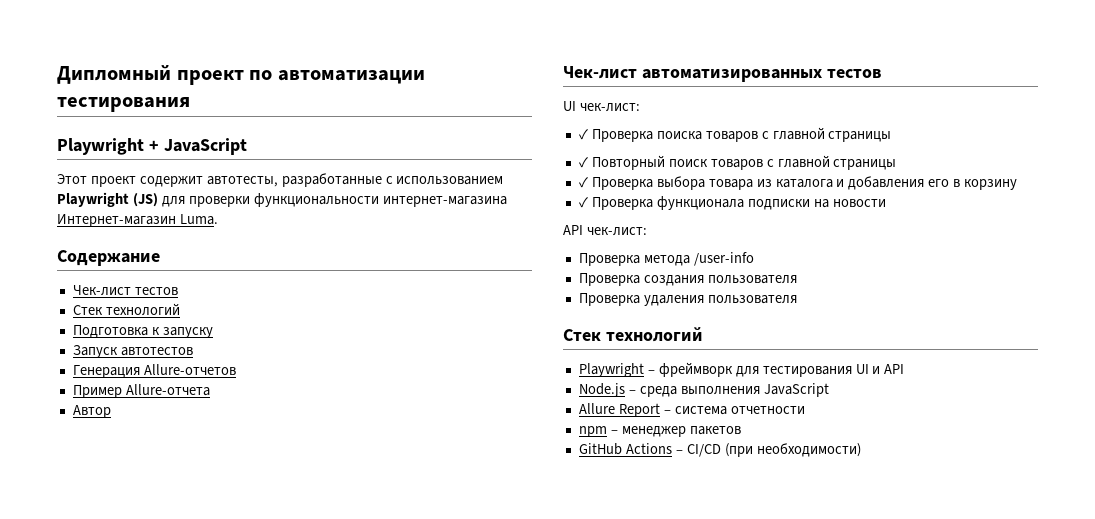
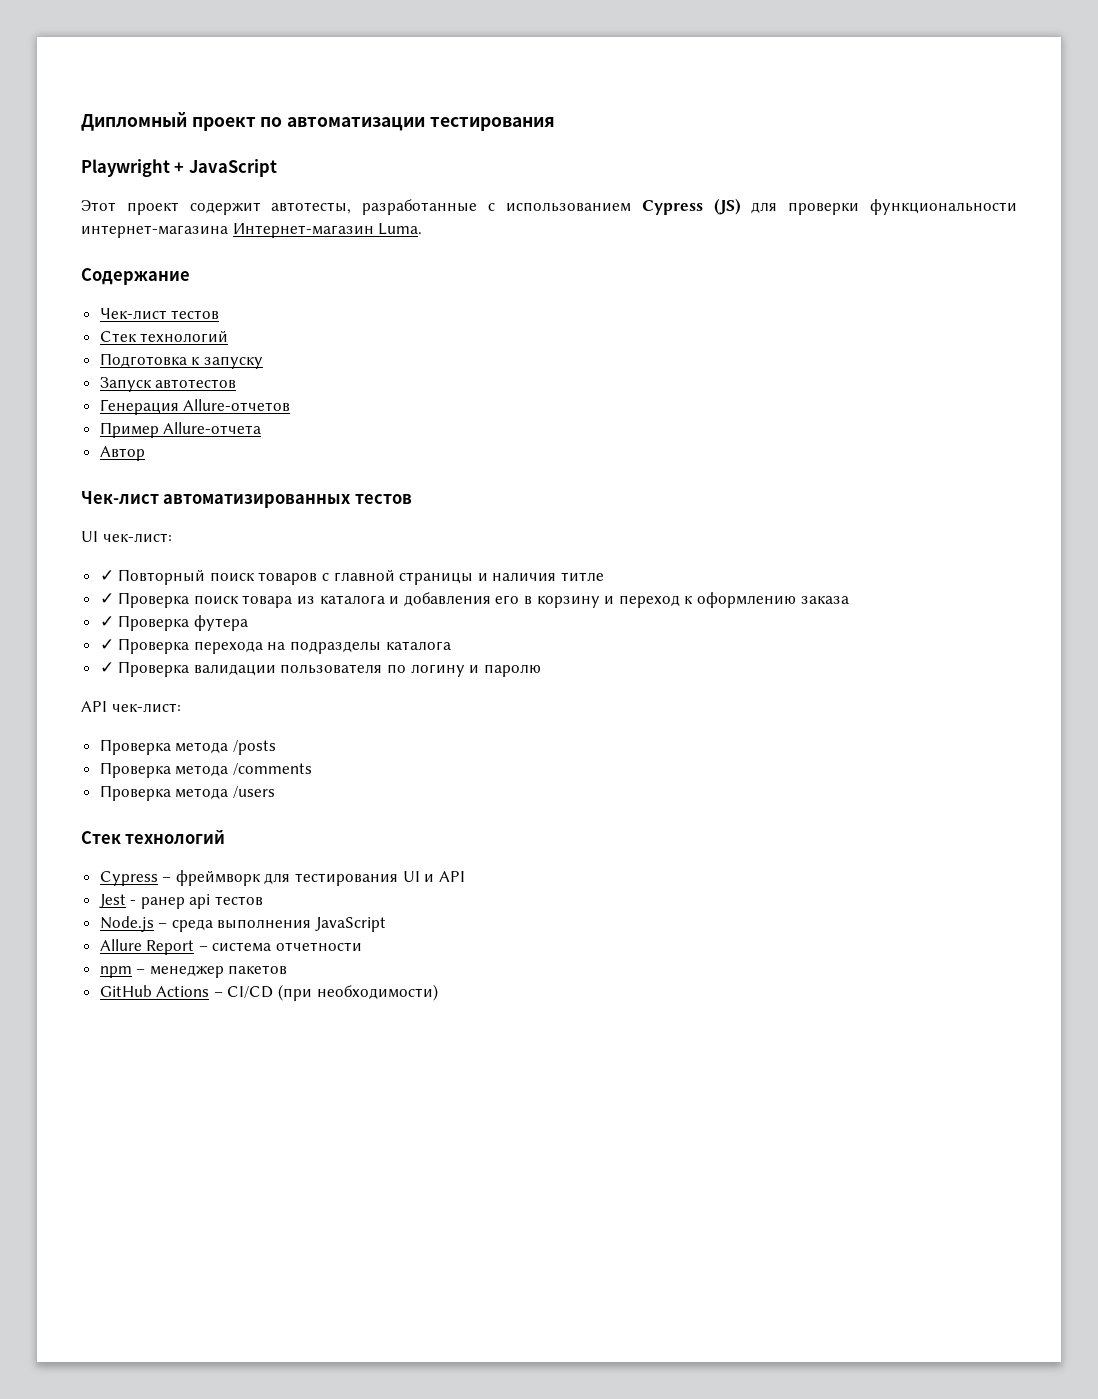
[57,192,129,207] Playwright -> [641,200,703,215] Сypress
[578,127,892,142] // ✓ Проверка поиска товаров с главной страницы -> (172, 537) none
[578,176,705,190] // ✓ Проверка выбора -> [477,572,605,581] [99,592,239,608] и наличия титле // ✓ Проверка поиск
[578,196,886,210] // ✓ Проверка функционала подписки на новости -> [604,592,849,608] [99,615,248,631] [99,638,451,654] [99,661,541,677] и переход к оформлению заказа // ✓ Проверка футера // ✓ Проверка перехода на подразделы каталога // ✓ Проверка валидации пользователя по логину и паролю
[693,252,754,266] [578,273,797,286] [578,293,797,306] [563,327,703,342] [578,363,644,377] /user-info // Проверка создания пользователя // Проверка удаления пользователя // Стек технологий // Playwright -> [232,740,276,755] [99,762,312,778] [99,785,275,801] [81,830,226,844] [99,871,158,886] /posts // Проверка метода /comments // Проверка метода /users // Стек технологий // Cypress
(905, 369) none -> [98,894,264,909] // Jest - ранер api тестов

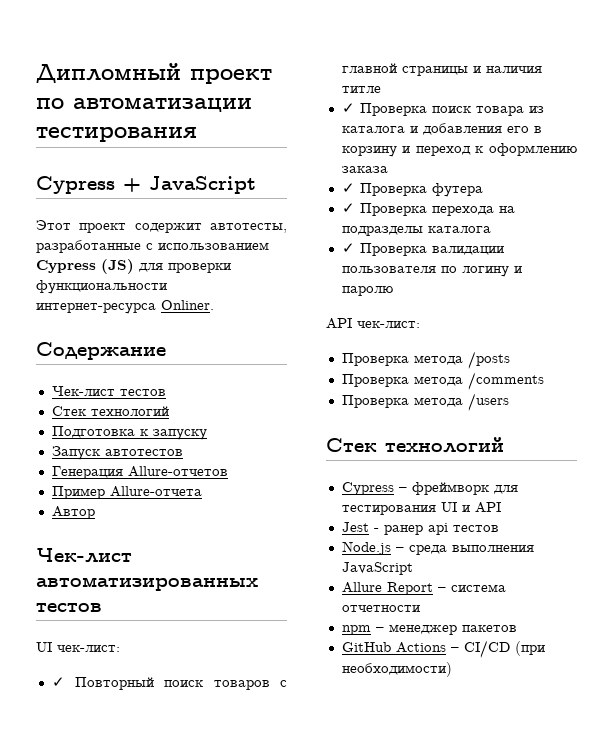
[81,159,170,177] Playwright -> [36,176,115,194] Cypress
[81,223,423,238] интернет-магазина Интернет-магазин Luma. -> [36,300,214,314] интернет-ресурса Onliner.

